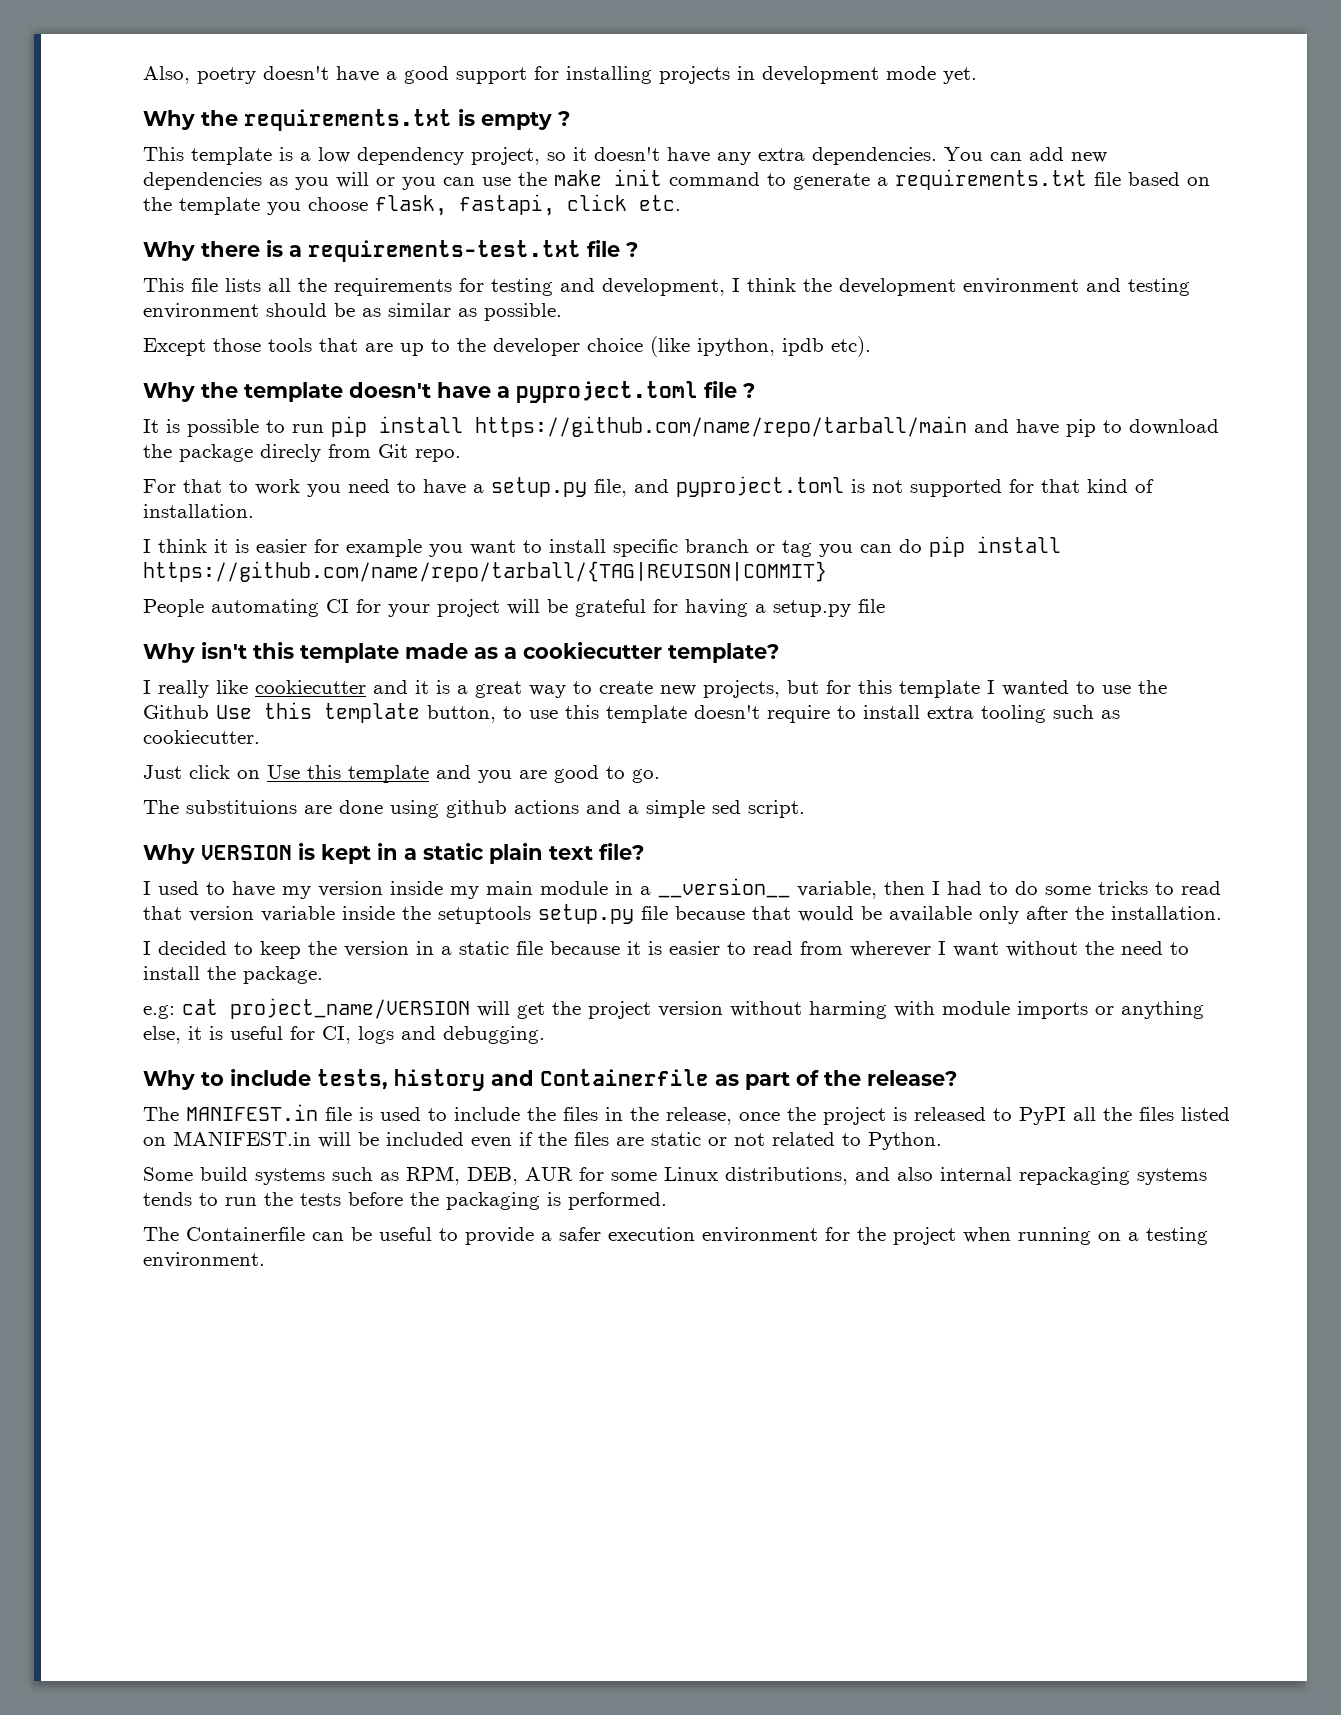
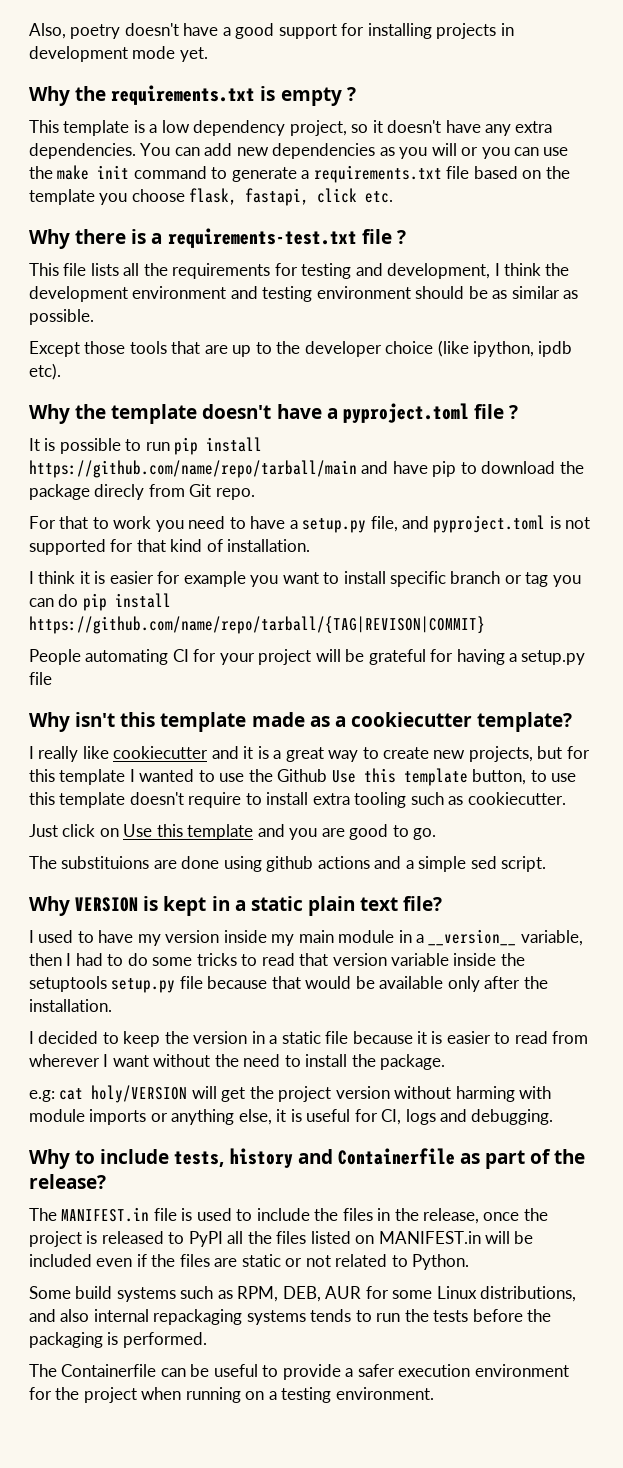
[230,998,470,1019] project_name/VERSION -> [91,1085,188,1103] holy/VERSION

